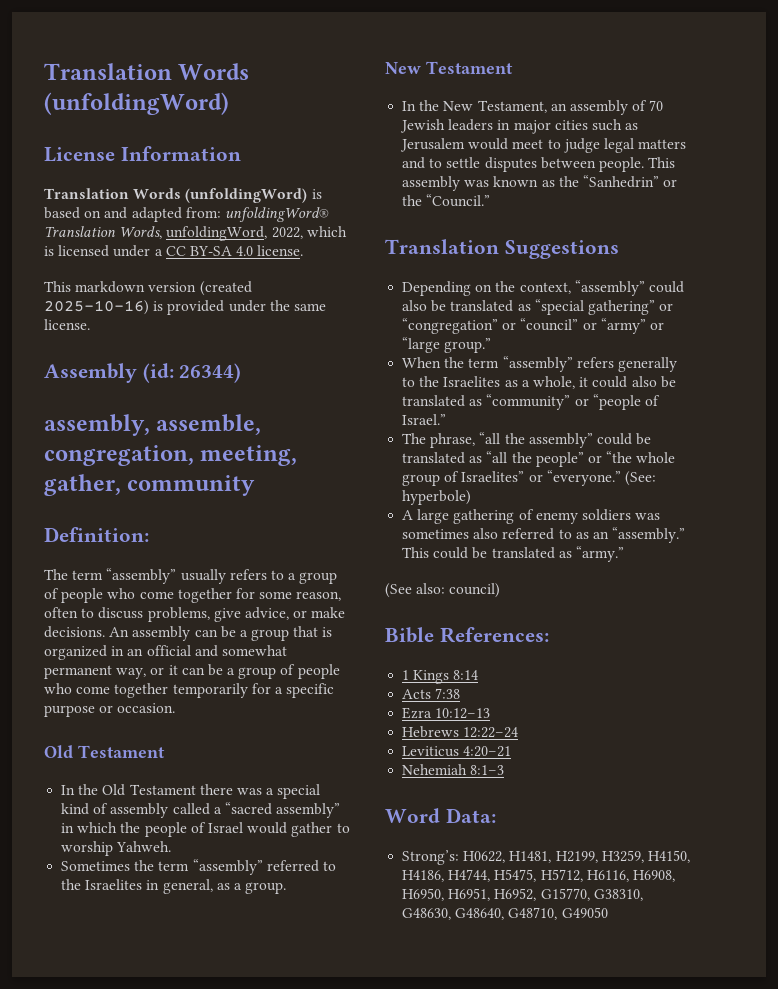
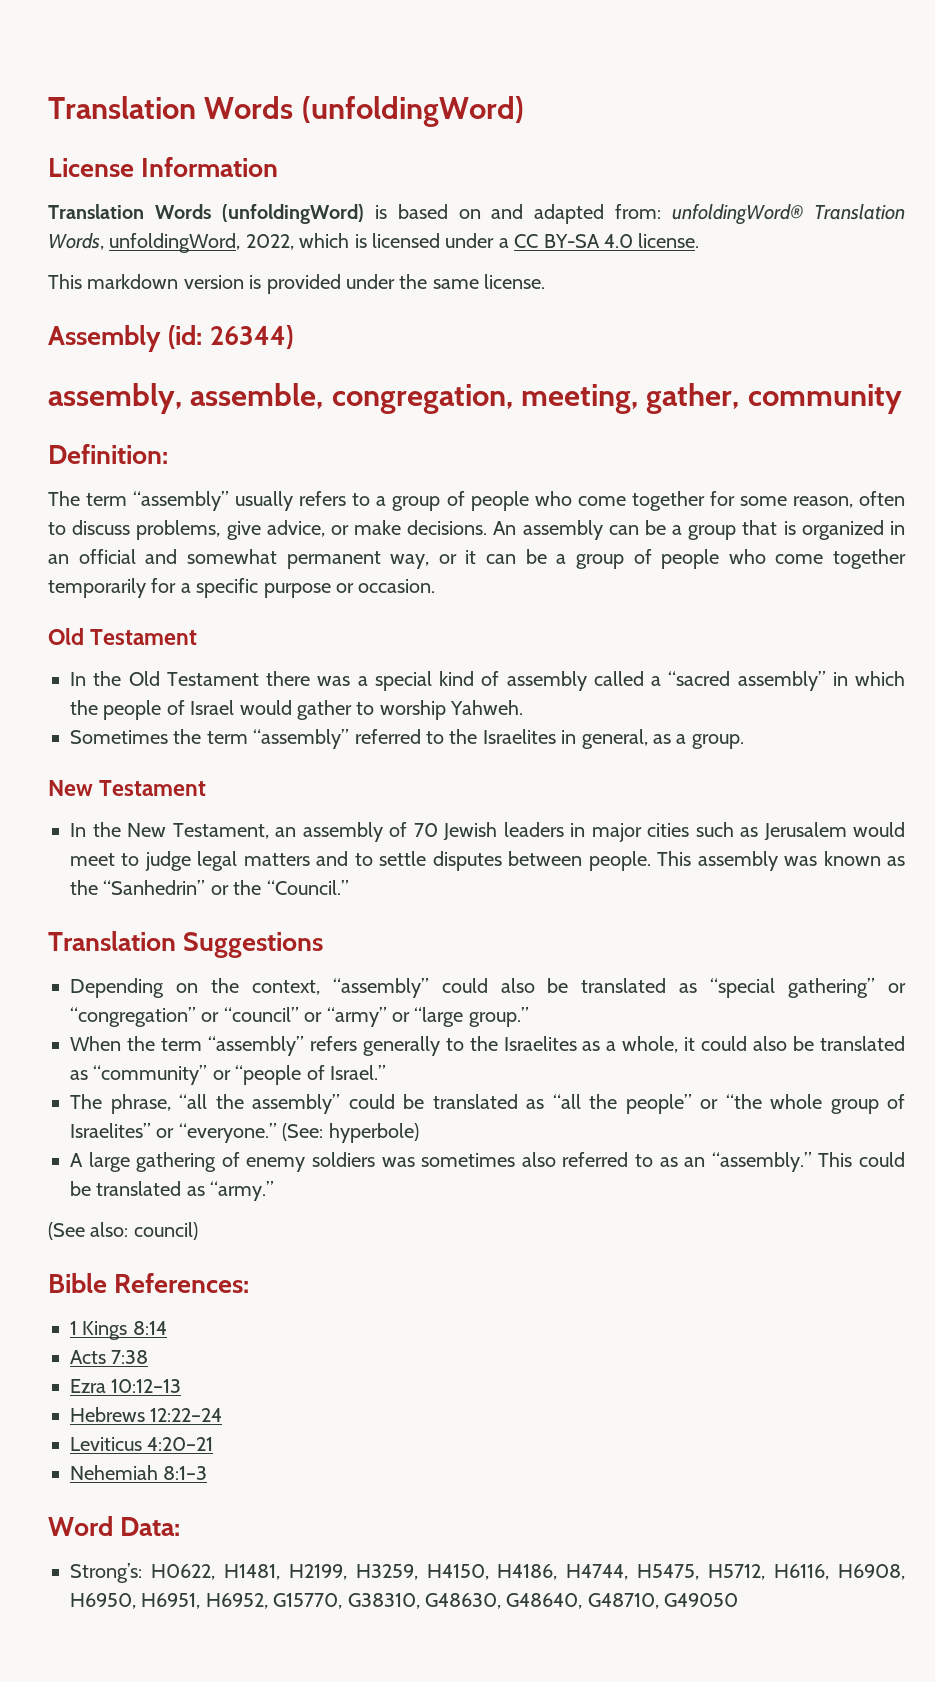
[199,281,252,296] [44,300,149,315] (created 2025-10-16) -> (244, 282) none

